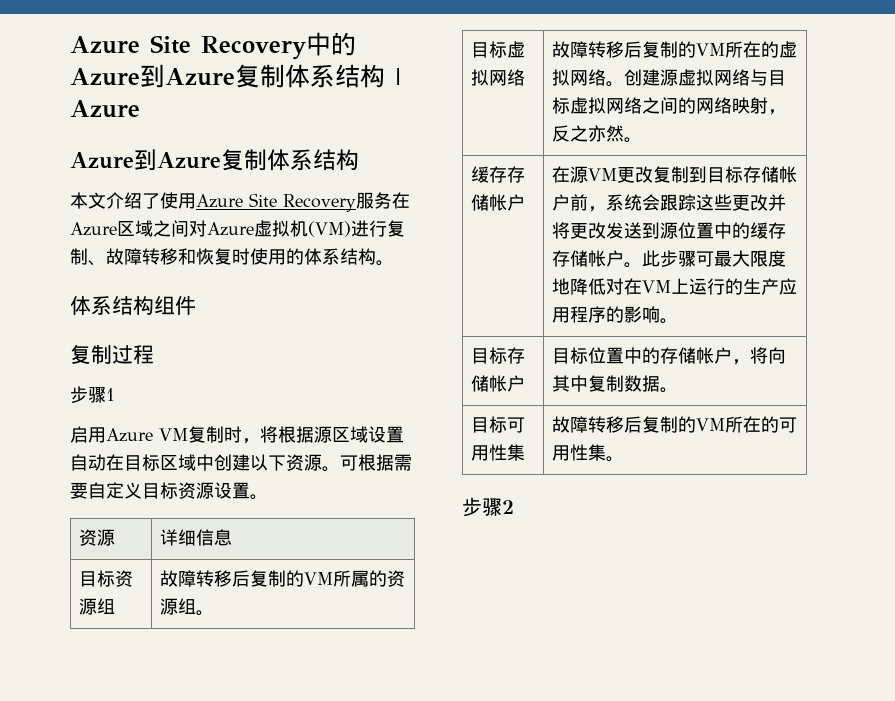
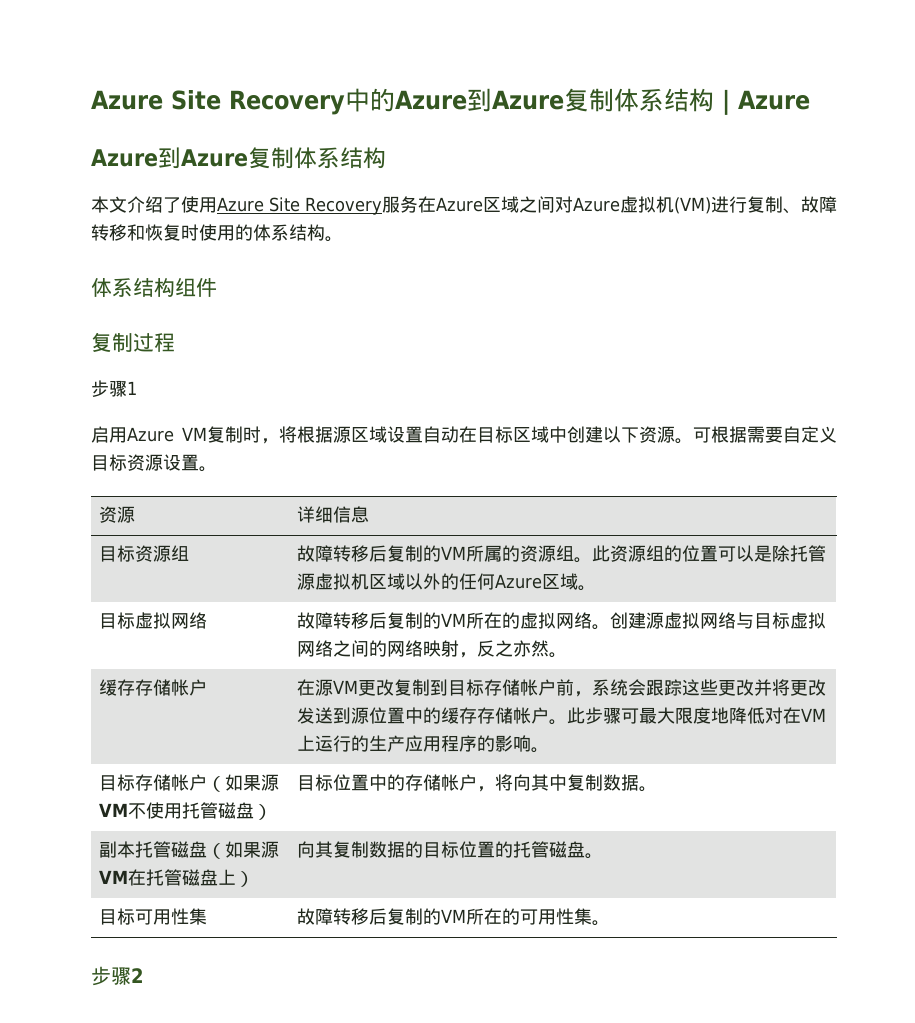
(215, 613) none -> [592,545,827,562] [297,573,597,591] 此资源组的位置可以是除托管源虚拟机区域以外的任何Azure区域。
(526, 383) none -> [207,774,280,792] [99,802,273,820] （如果源VM不使用托管磁盘）
(679, 390) none -> [99,841,280,859] [99,869,255,887] [297,841,604,859] // 副本托管磁盘（如果源VM在托管磁盘上） | 向其复制数据的目标位置的托管磁盘。

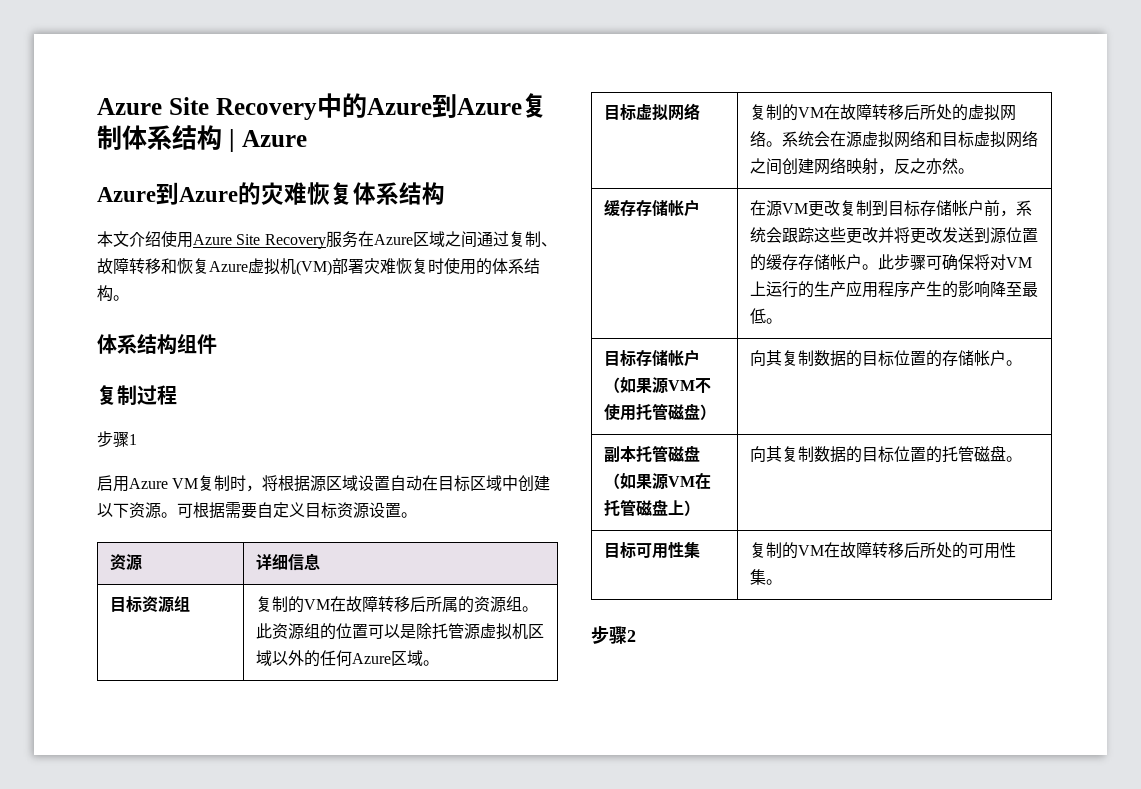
[248,147,294,169] 复制 -> [238,182,353,205] 的灾难恢复
[163,197,181,213] 了 -> (161, 239) none
[555,196,747,214] 对Azure虚拟机(VM)进行 -> [476,231,509,247] 通过
(181, 232) none -> [209,258,428,276] Azure虚拟机(VM)部署灾难恢复
[297,545,467,562] 故障转移后复制的VM -> [255,596,426,613] 复制的VM在故障转移后
[297,612,503,629] 故障转移后复制的VM所在 -> [749,104,952,121] 复制的VM在故障转移后所处
[610,612,647,629] 创建 -> [781,131,846,147] 系统会在
[736,612,755,629] 与 -> [925,131,942,147] 和
[369,640,388,657] 的 -> [781,158,814,175] 创建
[405,707,424,724] 中 -> (1038, 235) none
[639,707,802,724] 最大限度地降低对在 -> [941,254,1006,271] 确保将对
[477,735,532,752] 的影响 -> [909,281,1038,298] [749,308,766,324] 产生的影响降至最低
[297,774,388,791] 目标位置中 -> [749,350,926,367] 向其复制数据的目标位置
[477,774,640,792] ，将向其中复制数据 -> (1006, 358) none
[297,908,503,925] 故障转移后复制的VM所在 -> [749,542,952,559] 复制的VM在故障转移后所处

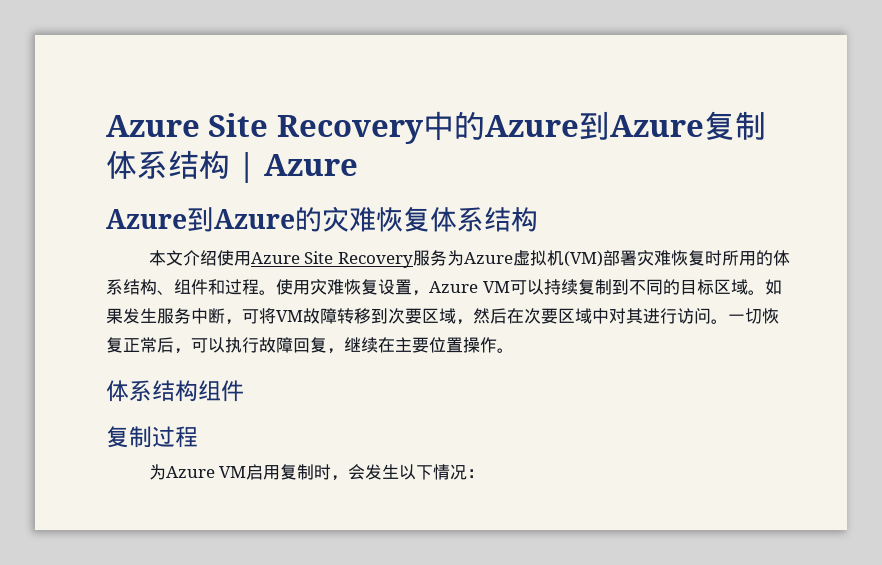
[357,231,557,248] [97,258,209,274] 在Azure区域之间通过复制、故障转移和恢复 -> [447,250,465,266] 为
[444,258,460,274] 使 -> [722,250,740,266] 所
(113, 293) none -> [157,279,782,296] [106,308,779,325] [106,337,497,354] 、组件和过程。使用灾难恢复设置，Azure VM可以持续复制到不同的目标区域。如果发生服务中断，可将VM故障转移到次要区域，然后在次要区域中对其进行访问。一切恢复正常后，可以执行故障回复，继续在主要位置操作
[97,431,137,447] [97,475,551,492] [97,502,417,519] [109,554,142,571] [255,553,320,571] [109,596,190,613] [255,596,538,613] [255,623,544,640] [255,650,439,667] [603,103,700,121] [749,104,1016,121] [749,130,1038,148] [749,157,974,175] [603,199,700,217] [749,200,1032,217] [749,227,1038,244] [749,254,1032,271] [749,280,1038,298] [749,308,782,324] [603,349,700,367] [603,377,711,394] [603,403,716,421] [749,350,1022,367] [603,445,700,463] [603,472,711,490] [603,499,700,516] [749,445,1022,463] [603,541,700,559] [749,542,1016,559] [749,569,782,585] [591,626,636,644] 步骤1 // 启用Azure VM复制时，将根据源区域设置自动在目标区域中创建以下资源。可根据需要自定义目标资源设置。 // 资源 | 详细信息 // 目标资源组 | 复制的VM在故障转移后所属的资源组。此资源组的位置可以是除托管源虚拟机区域以外的任何Azure区域。 // 目标虚拟网络 | 复制的VM在故障转移后所处的虚拟网络。系统会在源虚拟网络和目标虚拟网络之间创建网络映射，反之亦然。 // 缓存存储帐户 | 在源VM更改复制到目标存储帐户前，系统会跟踪这些更改并将更改发送到源位置的缓存存储帐户。此步骤可确保将对VM上运行的生产应用程序产生的影响降至最低。 // 目标存储帐户（如果源VM不使用托管磁盘） | 向其复制数据的目标位置的存储帐户。 // 副本托管磁盘（如果源VM在托管磁盘上） | 向其复制数据的目标位置的托管磁盘。 // 目标可用性集 | 复制的VM在故障转移后所处的可用性集。 // 步骤2 -> [148,464,485,481] 为Azure VM启用复制时，会发生以下情况：

